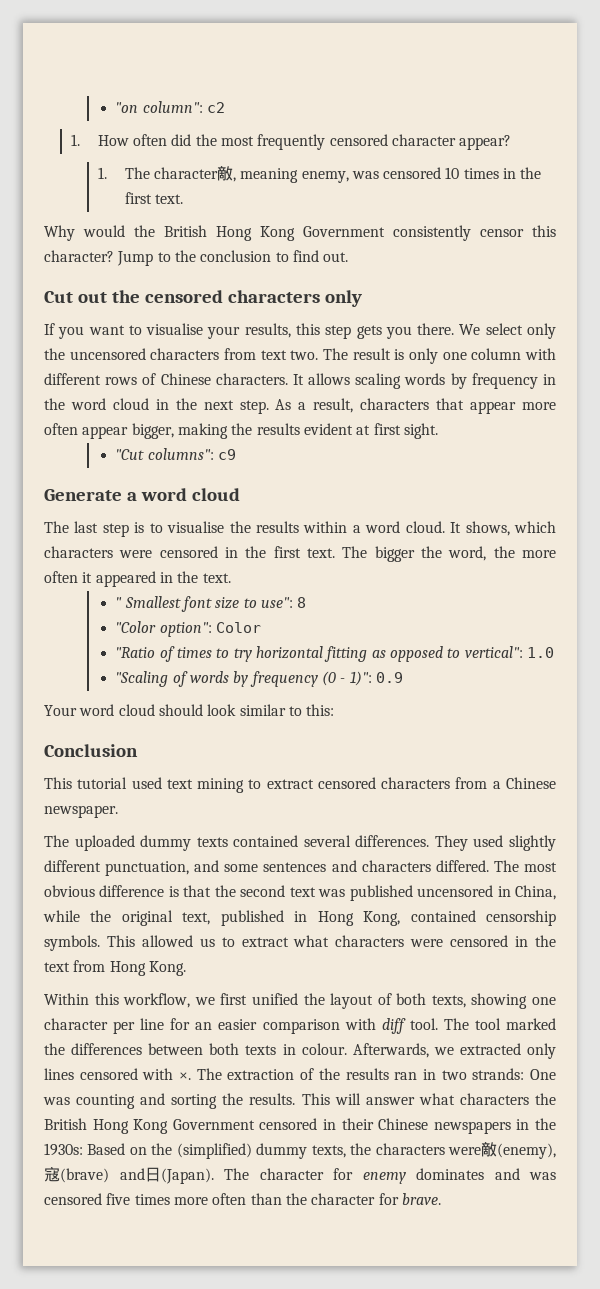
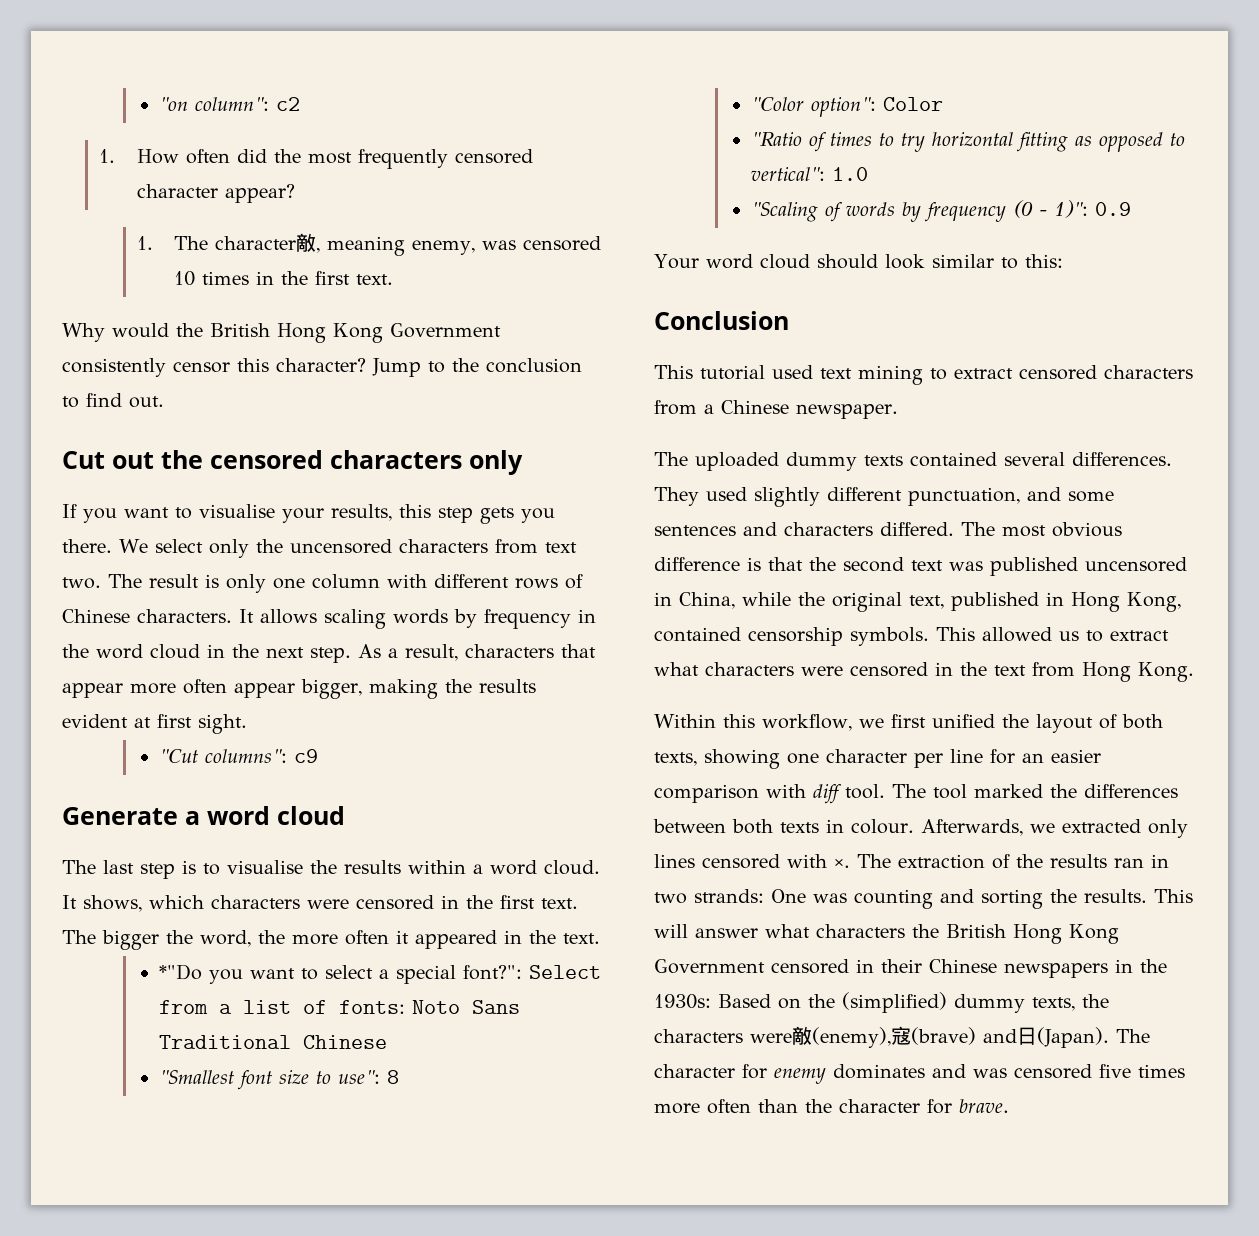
[115,596,181,608] " Smallest -> [158,964,601,984] [158,1000,520,1014] [158,1035,387,1049] [158,1070,235,1084] *"Do you want to select a special font?": Select from a list of fonts: Noto Sans Traditional Chinese // "Smallest

